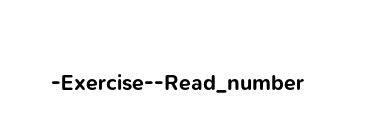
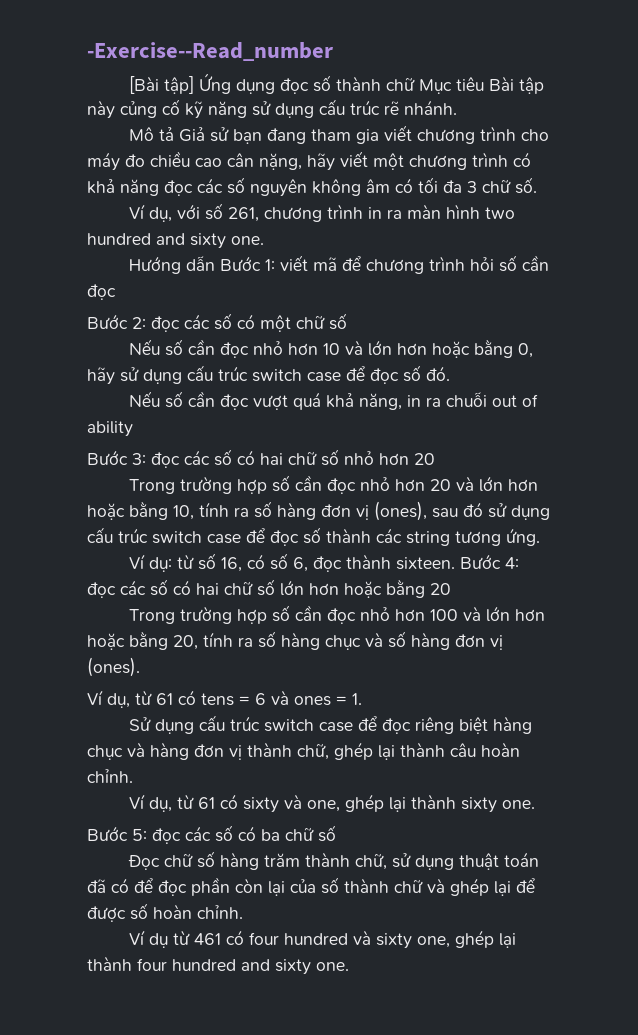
(304, 83) none -> [129,73,545,94] [87,99,457,119] [129,125,550,144] [87,151,531,171] [87,177,537,197] [129,203,516,222] [87,233,264,249] [129,255,550,274] [87,284,116,300] [87,313,347,332] [129,339,534,358] [87,365,450,385] [129,391,539,410] [87,421,133,437] [87,449,435,468] [129,475,539,494] [87,501,550,521] [87,527,540,546] [129,553,520,572] [87,579,451,598] [129,605,546,624] [87,631,503,650] [87,657,140,677] [87,690,362,708] [129,715,533,734] [87,742,520,760] [87,769,133,783] [129,794,536,813] [87,825,336,844] [128,851,540,870] [87,877,535,896] [87,903,243,922] [129,930,517,949] [87,956,349,975] // [Bài tập] Ứng dụng đọc số thành chữ Mục tiêu Bài tập này củng cố kỹ năng sử dụng cấu trúc rẽ nhánh. // Mô tả Giả sử bạn đang tham gia viết chương trình cho máy đo chiều cao cân nặng, hãy viết một chương trình có khả năng đọc các số nguyên không âm có tối đa 3 chữ số. // Ví dụ, với số 261, chương trình in ra màn hình two hundred and sixty one. // Hướng dẫn Bước 1: viết mã để chương trình hỏi số cần đọc // Bước 2: đọc các số có một chữ số // Nếu số cần đọc nhỏ hơn 10 và lớn hơn hoặc bằng 0, hãy sử dụng cấu trúc switch case để đọc số đó. // Nếu số cần đọc vượt quá khả năng, in ra chuỗi out of ability // Bước 3: đọc các số có hai chữ số nhỏ hơn 20 // Trong trường hợp số cần đọc nhỏ hơn 20 và lớn hơn hoặc bằng 10, tính ra số hàng đơn vị (ones), sau đó sử dụng cấu trúc switch case để đọc số thành các string tương ứng. // Ví dụ: từ số 16, có số 6, đọc thành sixteen. Bước 4: đọc các số có hai chữ số lớn hơn hoặc bằng 20 // Trong trường hợp số cần đọc nhỏ hơn 100 và lớn hơn hoặc bằng 20, tính ra số hàng chục và số hàng đơn vị (ones). // Ví dụ, từ 61 có tens = 6 và ones = 1. // Sử dụng cấu trúc switch case để đọc riêng biệt hàng chục và hàng đơn vị thành chữ, ghép lại thành câu hoàn chỉnh. // Ví dụ, từ 61 có sixty và one, ghép lại thành sixty one. // Bước 5: đọc các số có ba chữ số // Đọc chữ số hàng trăm thành chữ, sử dụng thuật toán đã có để đọc phần còn lại của số thành chữ và ghép lại để được số hoàn chỉnh. // Ví dụ từ 461 có four hundred và sixty one, ghép lại thành four hundred and sixty one.

